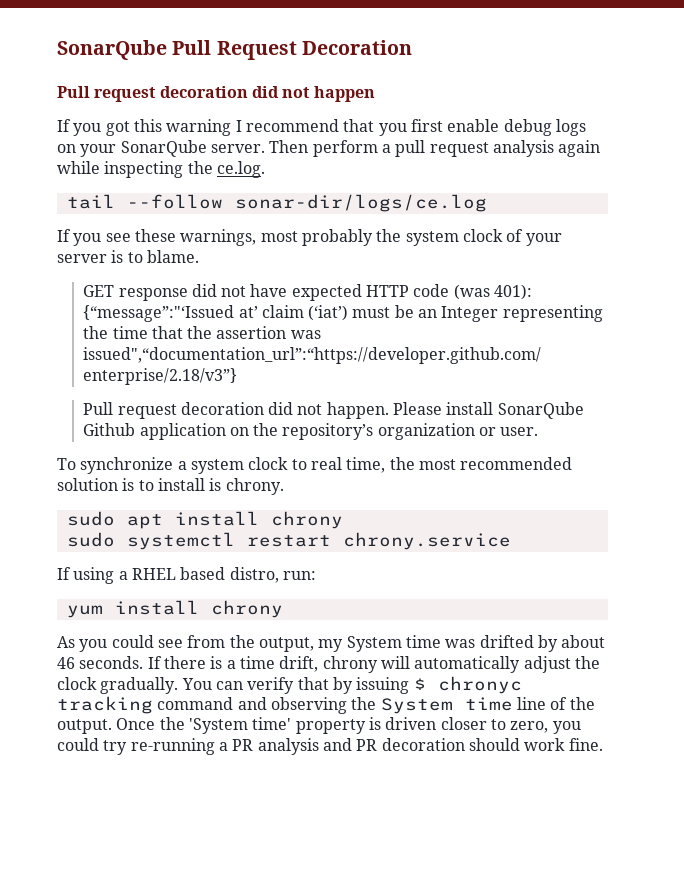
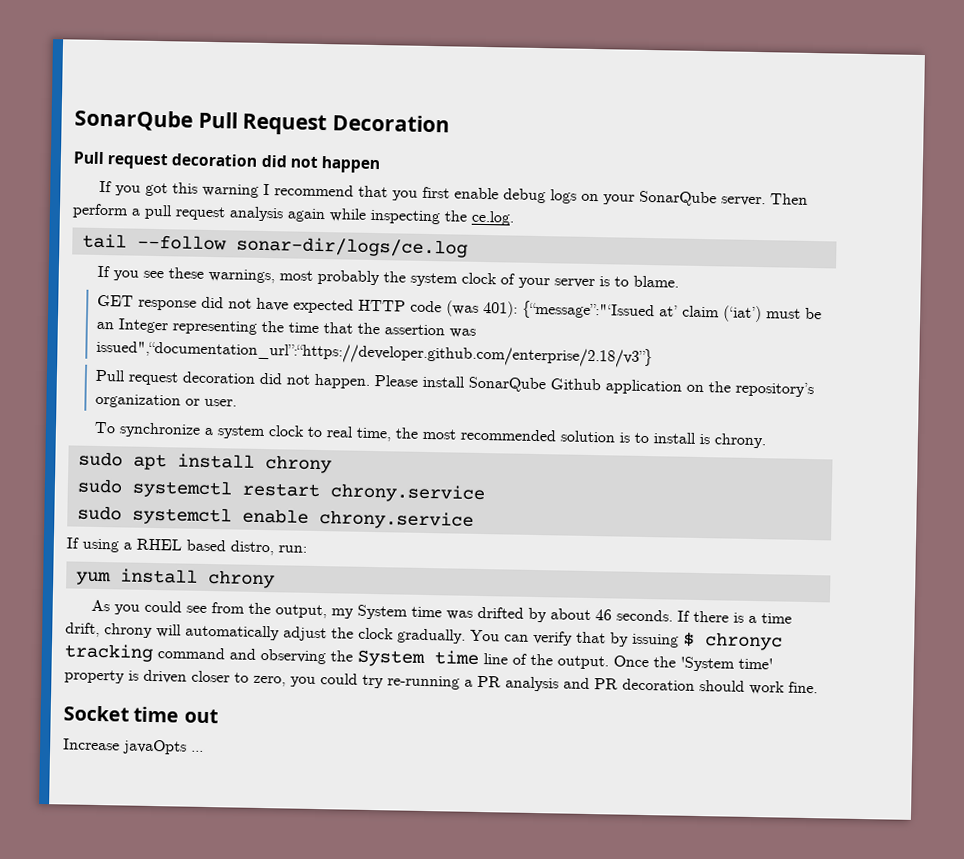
(511, 541) none -> [76,505,474,530] // sudo systemctl enable chrony.service
(603, 744) none -> [63,705,218,724] [63,738,204,755] // Socket time out // Increase javaOpts ...

